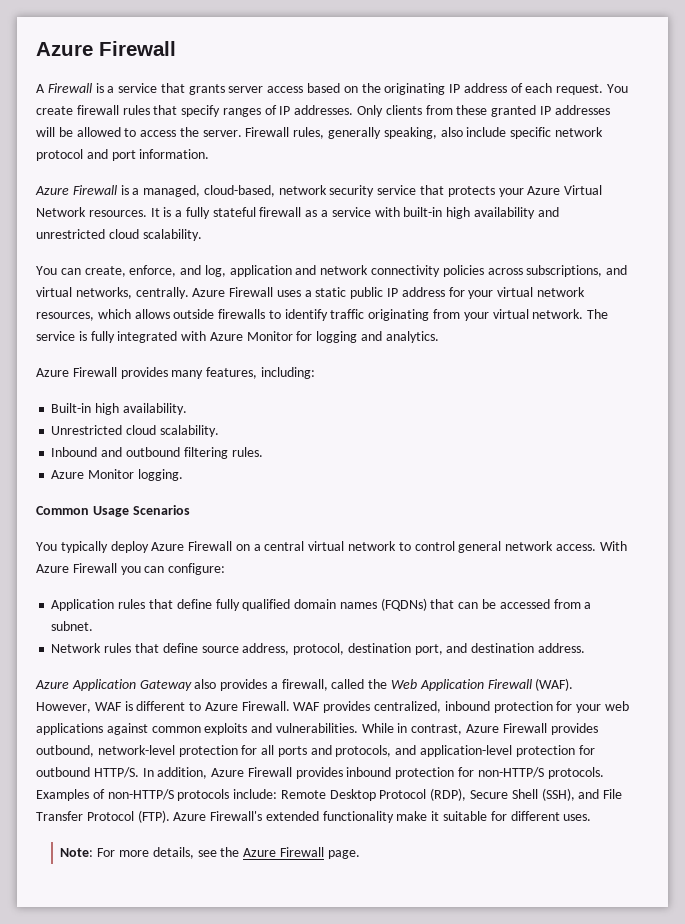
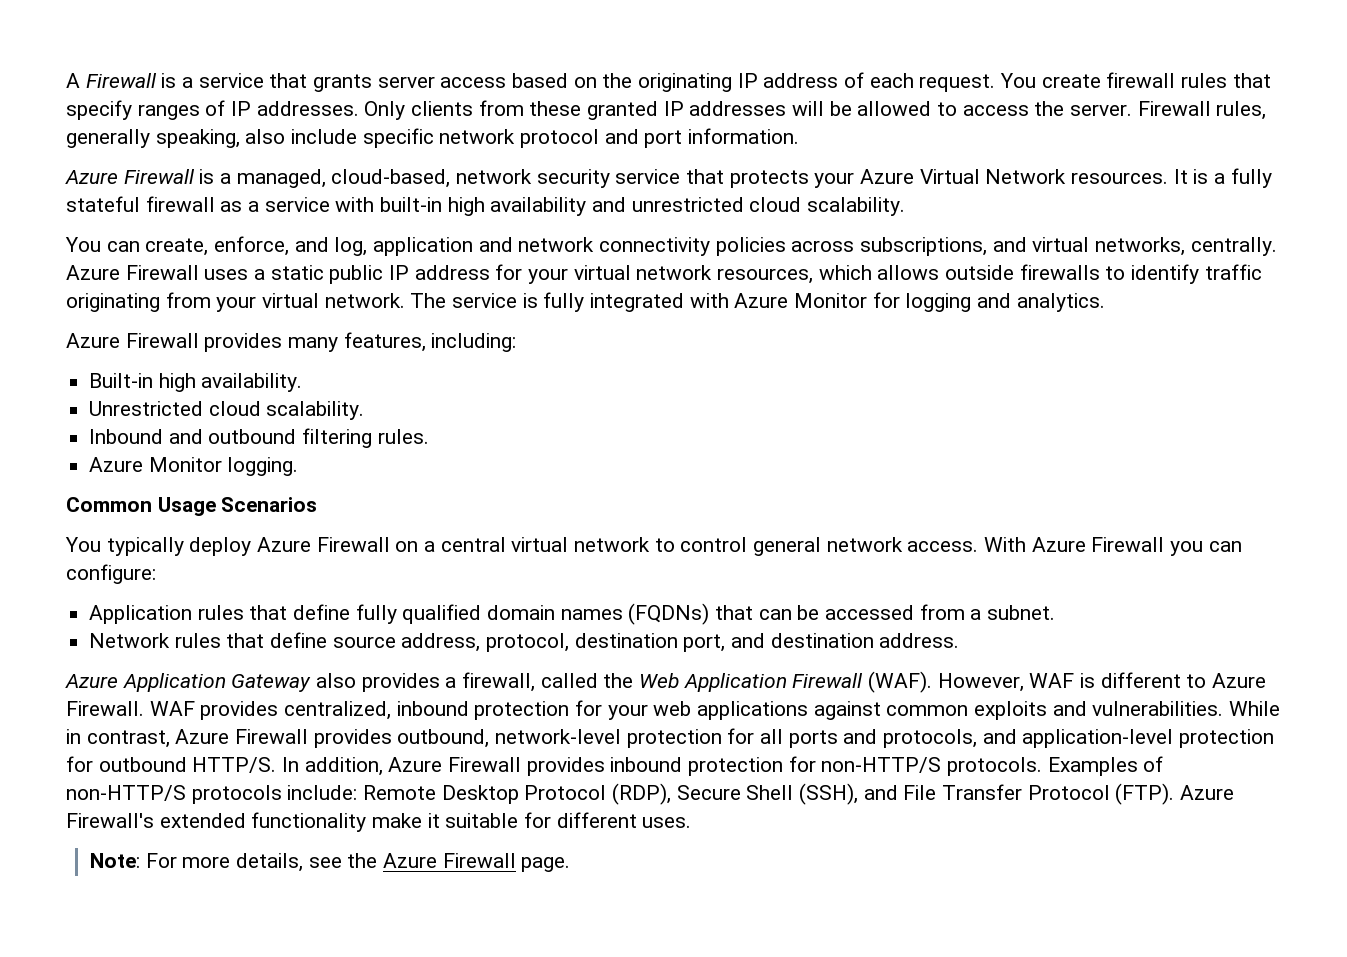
[36,41,176,56] Azure Firewall // -> (66, 80) none

